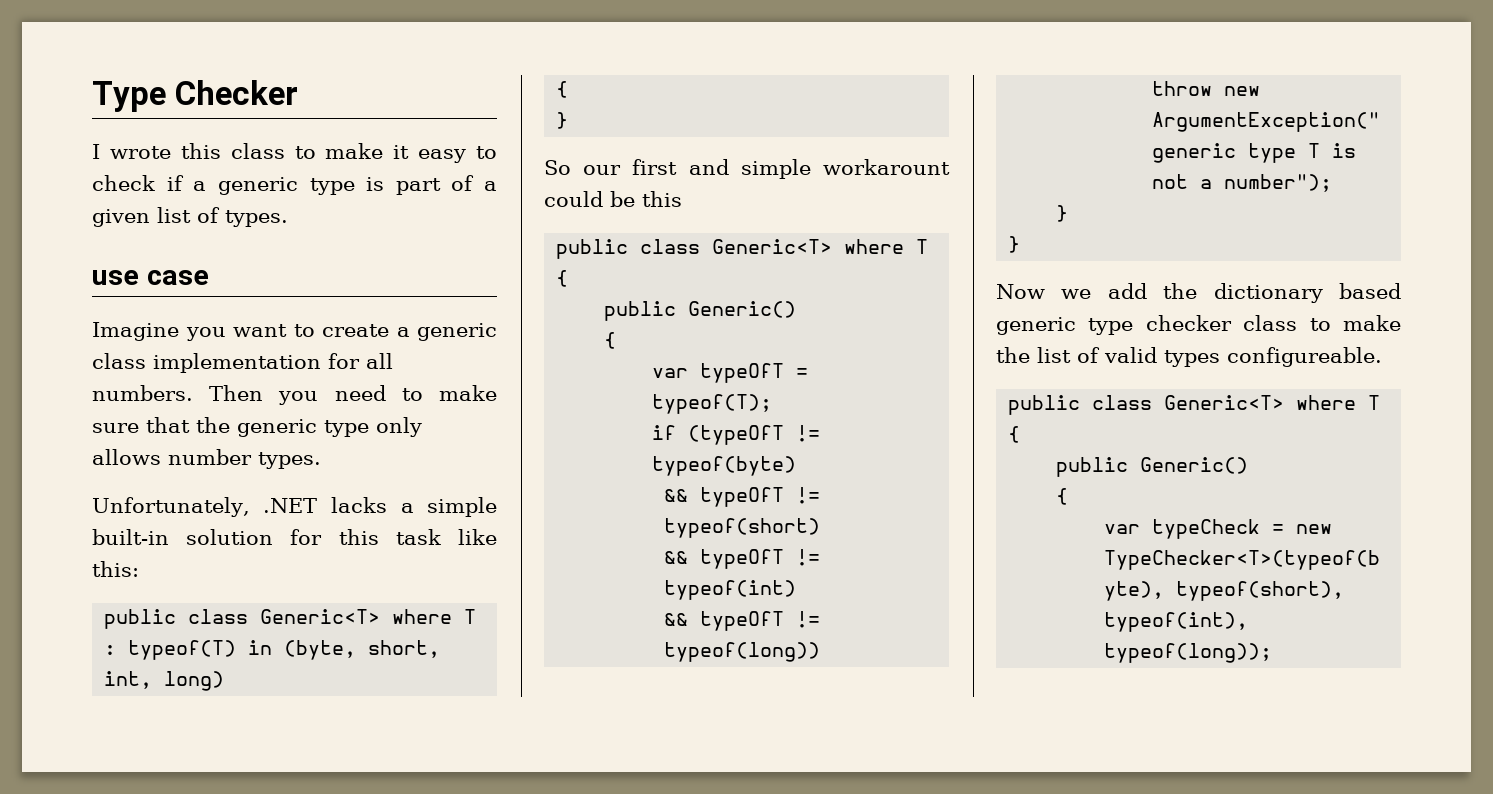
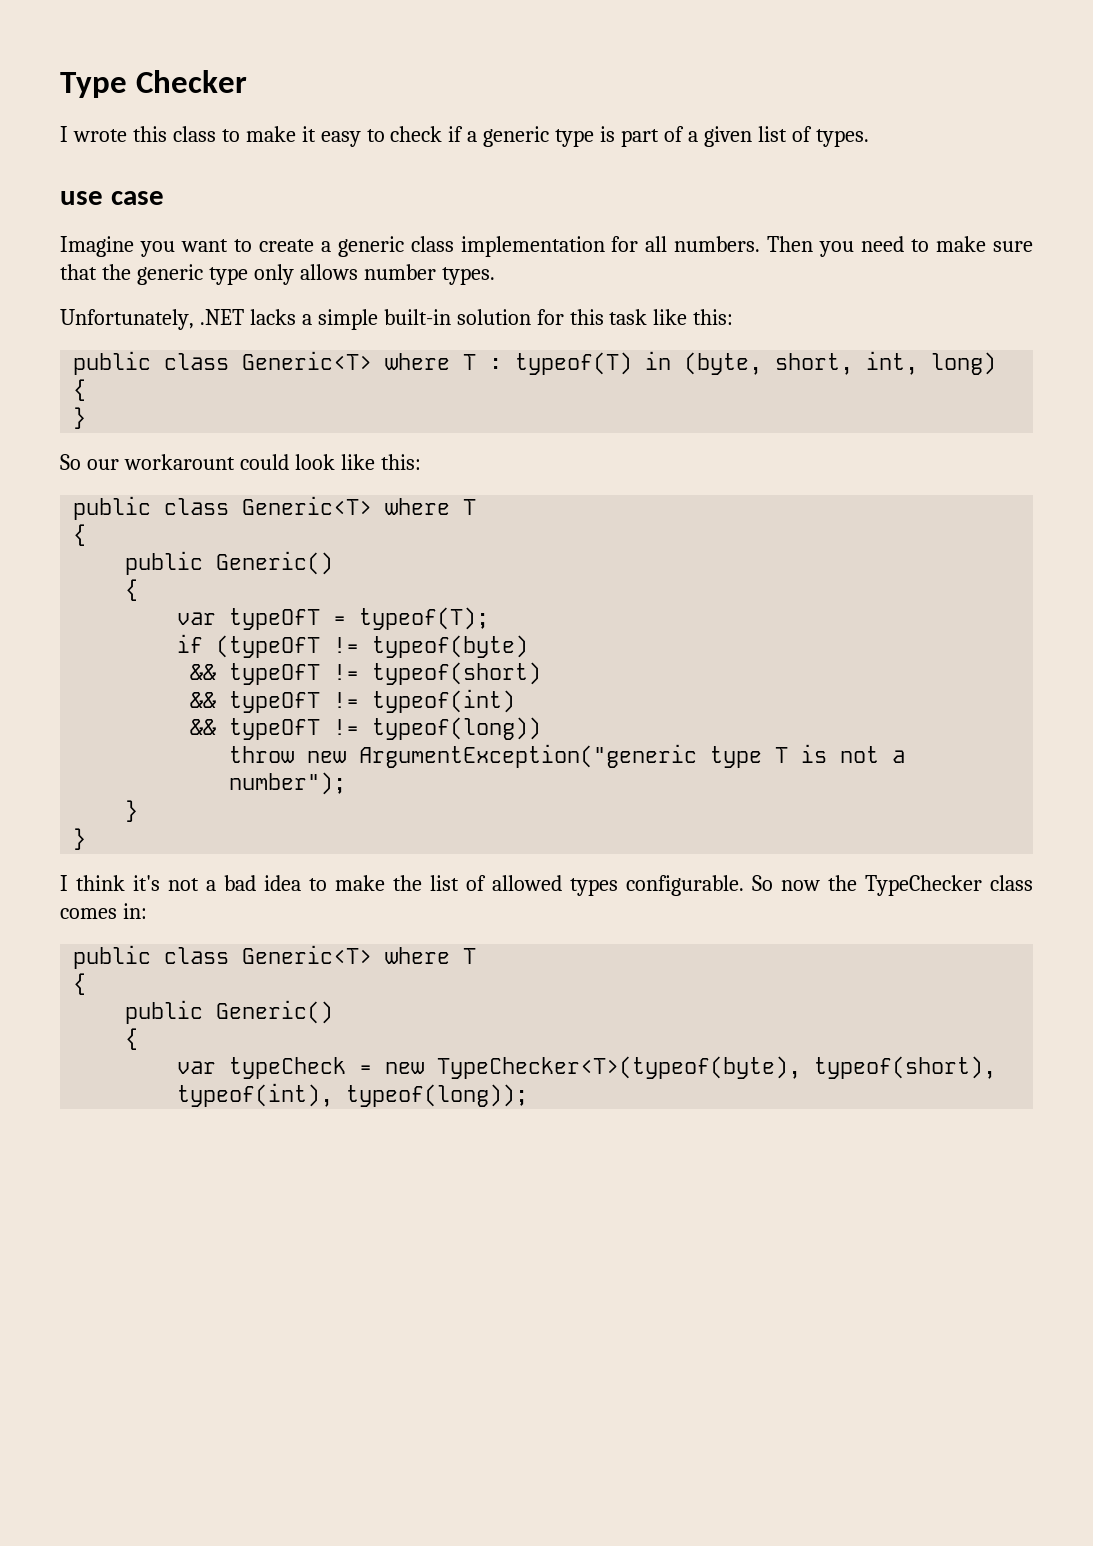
[632,159,950,179] [544,191,682,207] first and simple workarount could be this -> [123,454,421,470] workarount could look like this:
[996,283,1401,303] [996,315,1298,335] Now we add the dictionary based generic type checker class -> [60,875,301,891] I think it's not a bad idea
[1104,347,1382,367] valid types configureable. -> [492,875,1033,896] [60,903,147,919] allowed types configurable. So now the TypeChecker class comes in:

